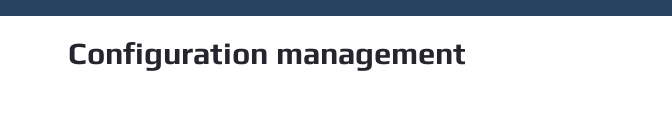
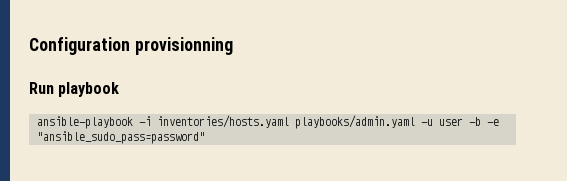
[276,44,467,71] management -> [134,37,233,55] [29,82,120,97] [36,115,499,129] [36,131,205,144] provisionning // Run playbook // ansible-playbook -i inventories/hosts.yaml playbooks/admin.yaml -u user -b -e "ansible_sudo_pass=password"

